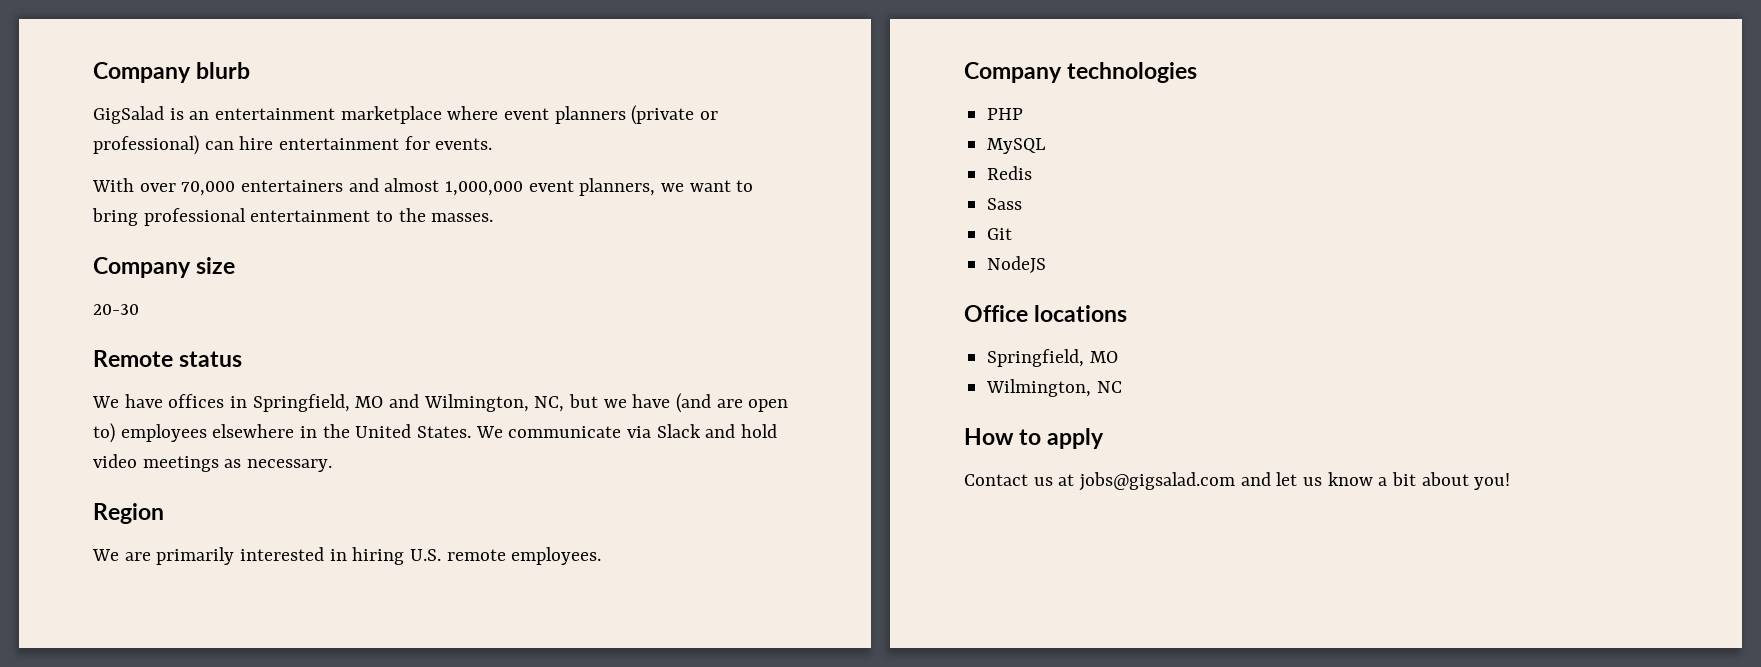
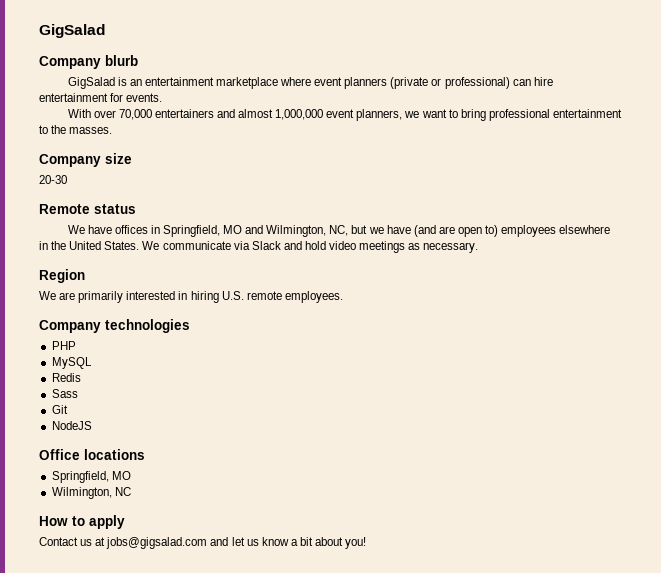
(93, 72) none -> [39,24,105,38] GigSalad //

